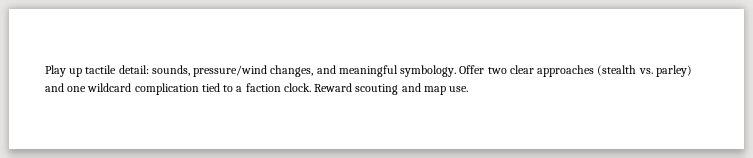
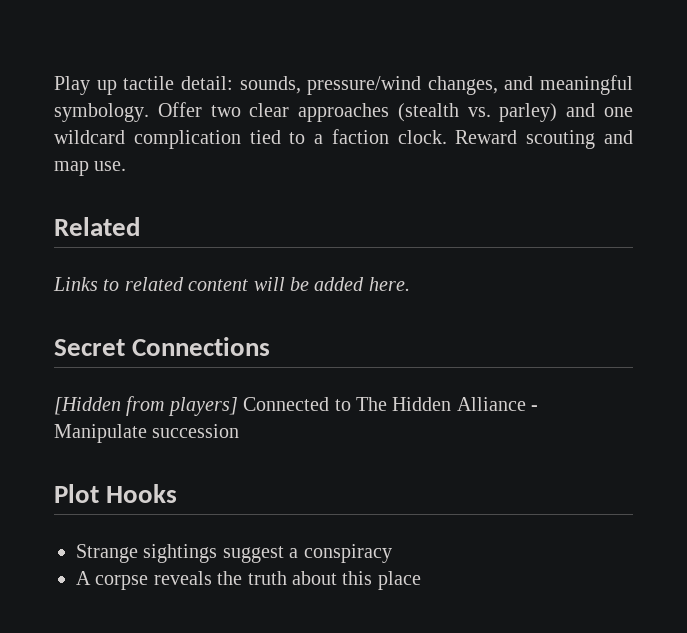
(469, 89) none -> [54,217,140,236] [53,277,410,291] [54,337,271,356] [54,396,539,416] [54,424,240,443] [54,484,178,503] [76,544,392,563] [76,571,421,590] // Related // Links to related content will be added here. // Secret Connections // [Hidden from players] Connected to The Hidden Alliance - Manipulate succession // Plot Hooks // Strange sightings suggest a conspiracy // A corpse reveals the truth about this place

